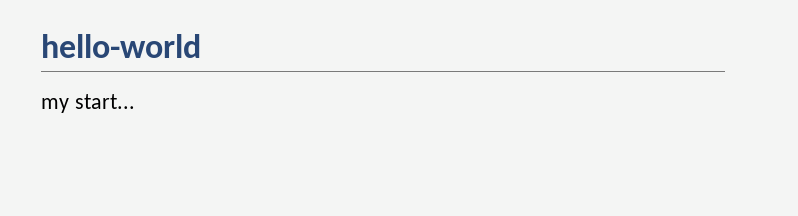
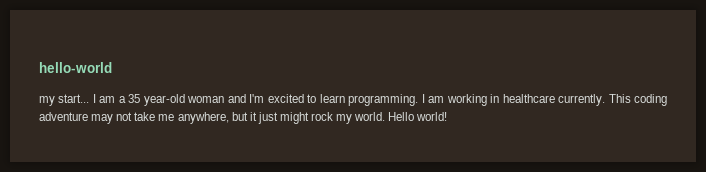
(135, 101) none -> [92,94,668,106] [39,112,448,124] I am a 35 year-old woman and I'm excited to learn programming. I am working in healthcare currently. This coding adventure may not take me anywhere, but it just might rock my world. Hello world!

